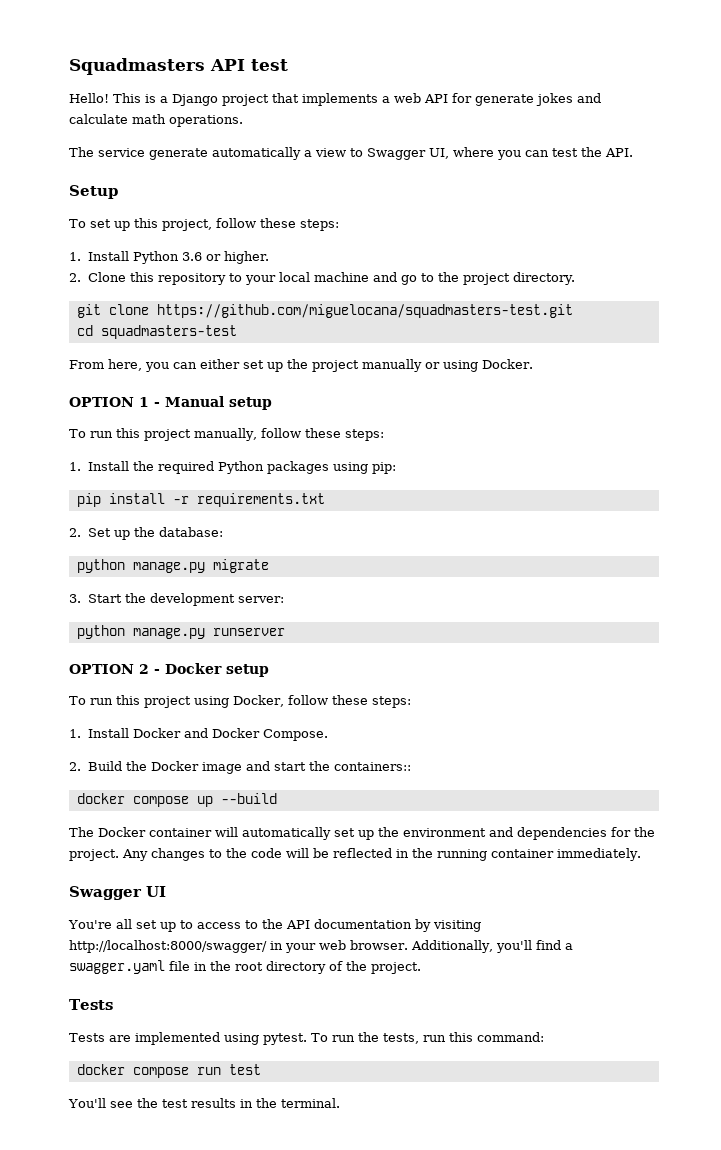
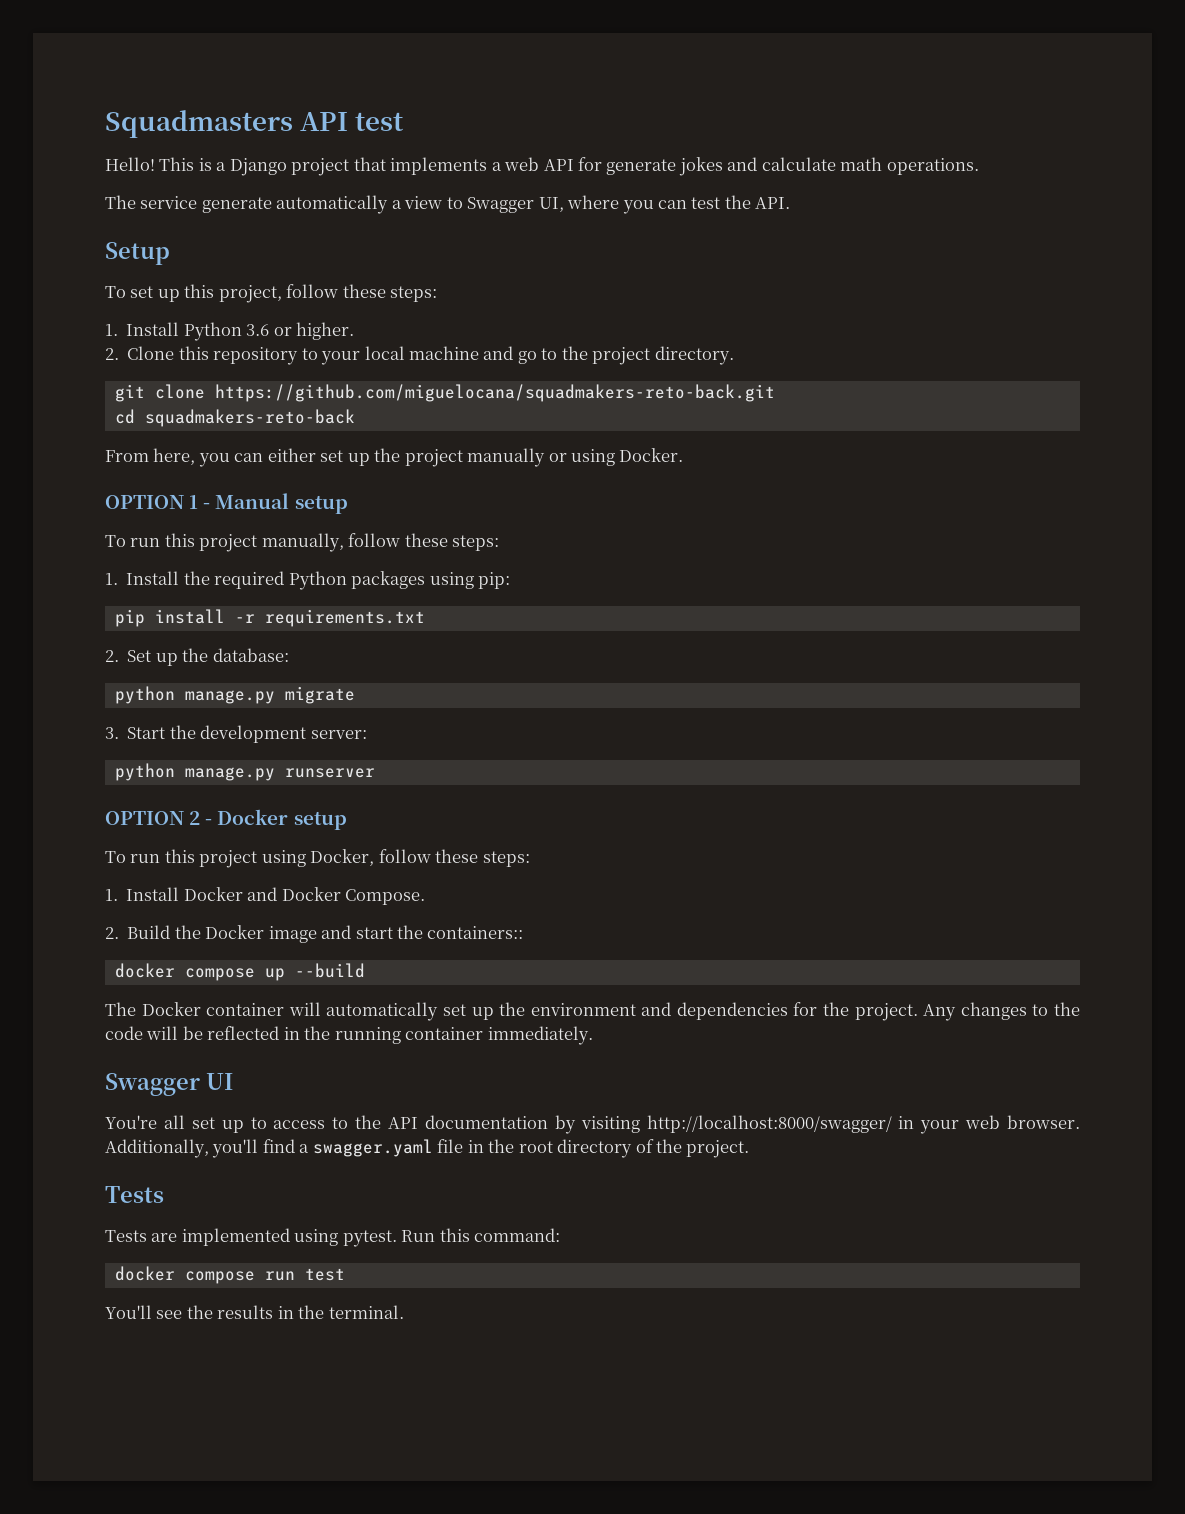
[156,304,573,318] https://github.com/miguelocana/squadmasters-test.git -> [214,384,775,402] https://github.com/miguelocana/squadmakers-reto-back.git
[100,325,237,339] squadmasters-test -> [144,409,355,427] squadmakers-reto-back
[310,1032,446,1044] To run the tests, run -> [401,1230,436,1242] Run
[161,1099,188,1108] test -> (213, 1312) none

